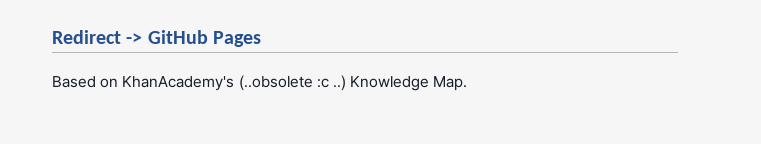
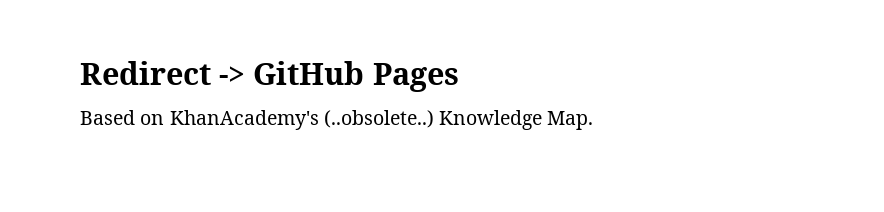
[238,75,346,91] (..obsolete :c ..) -> [323,110,434,128] (..obsolete..)

